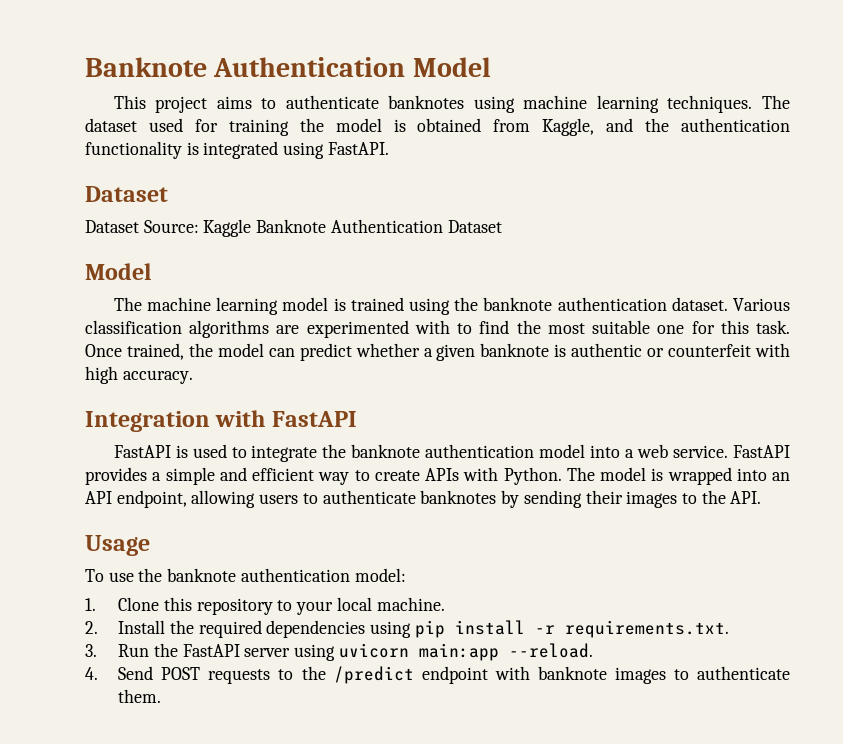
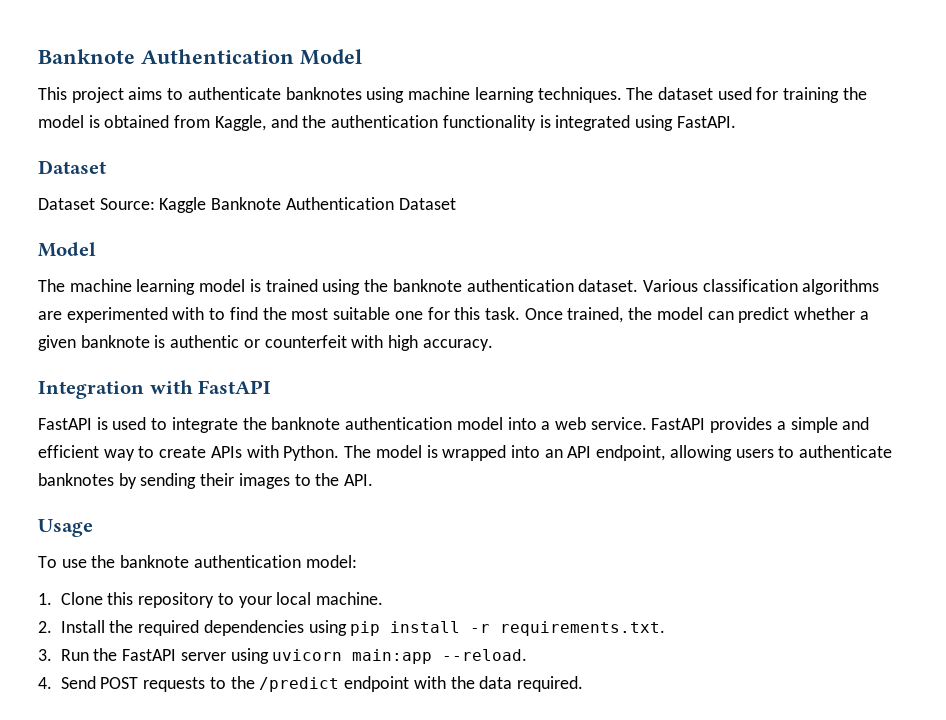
[537,666,790,684] [118,689,162,703] banknote images to authenticate them. -> [450,676,584,692] the data required.

